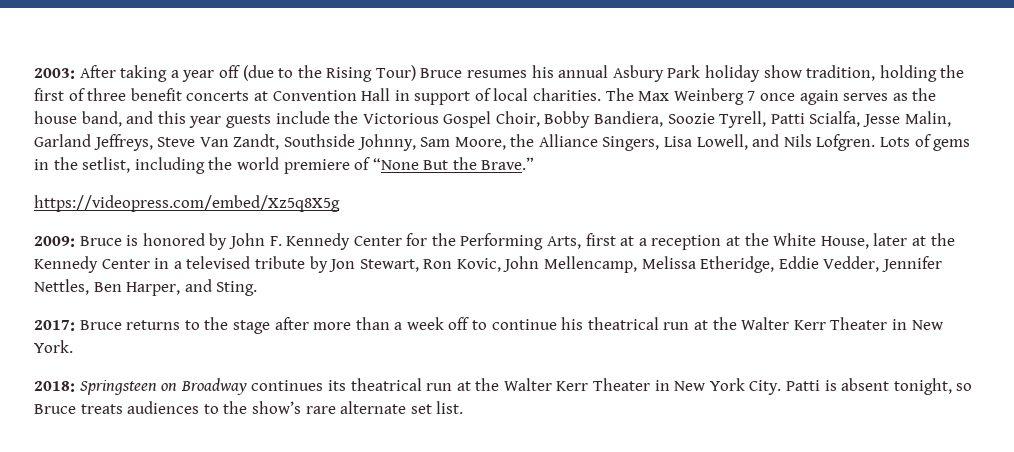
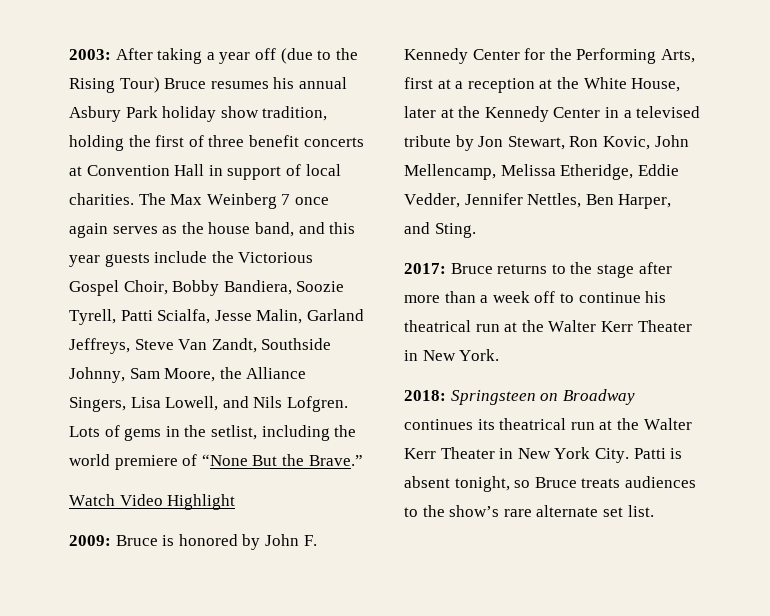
[34,195,340,212] https://videopress.com/embed/Xz5q8X5g -> [69,494,236,510] Watch Video Highlight

